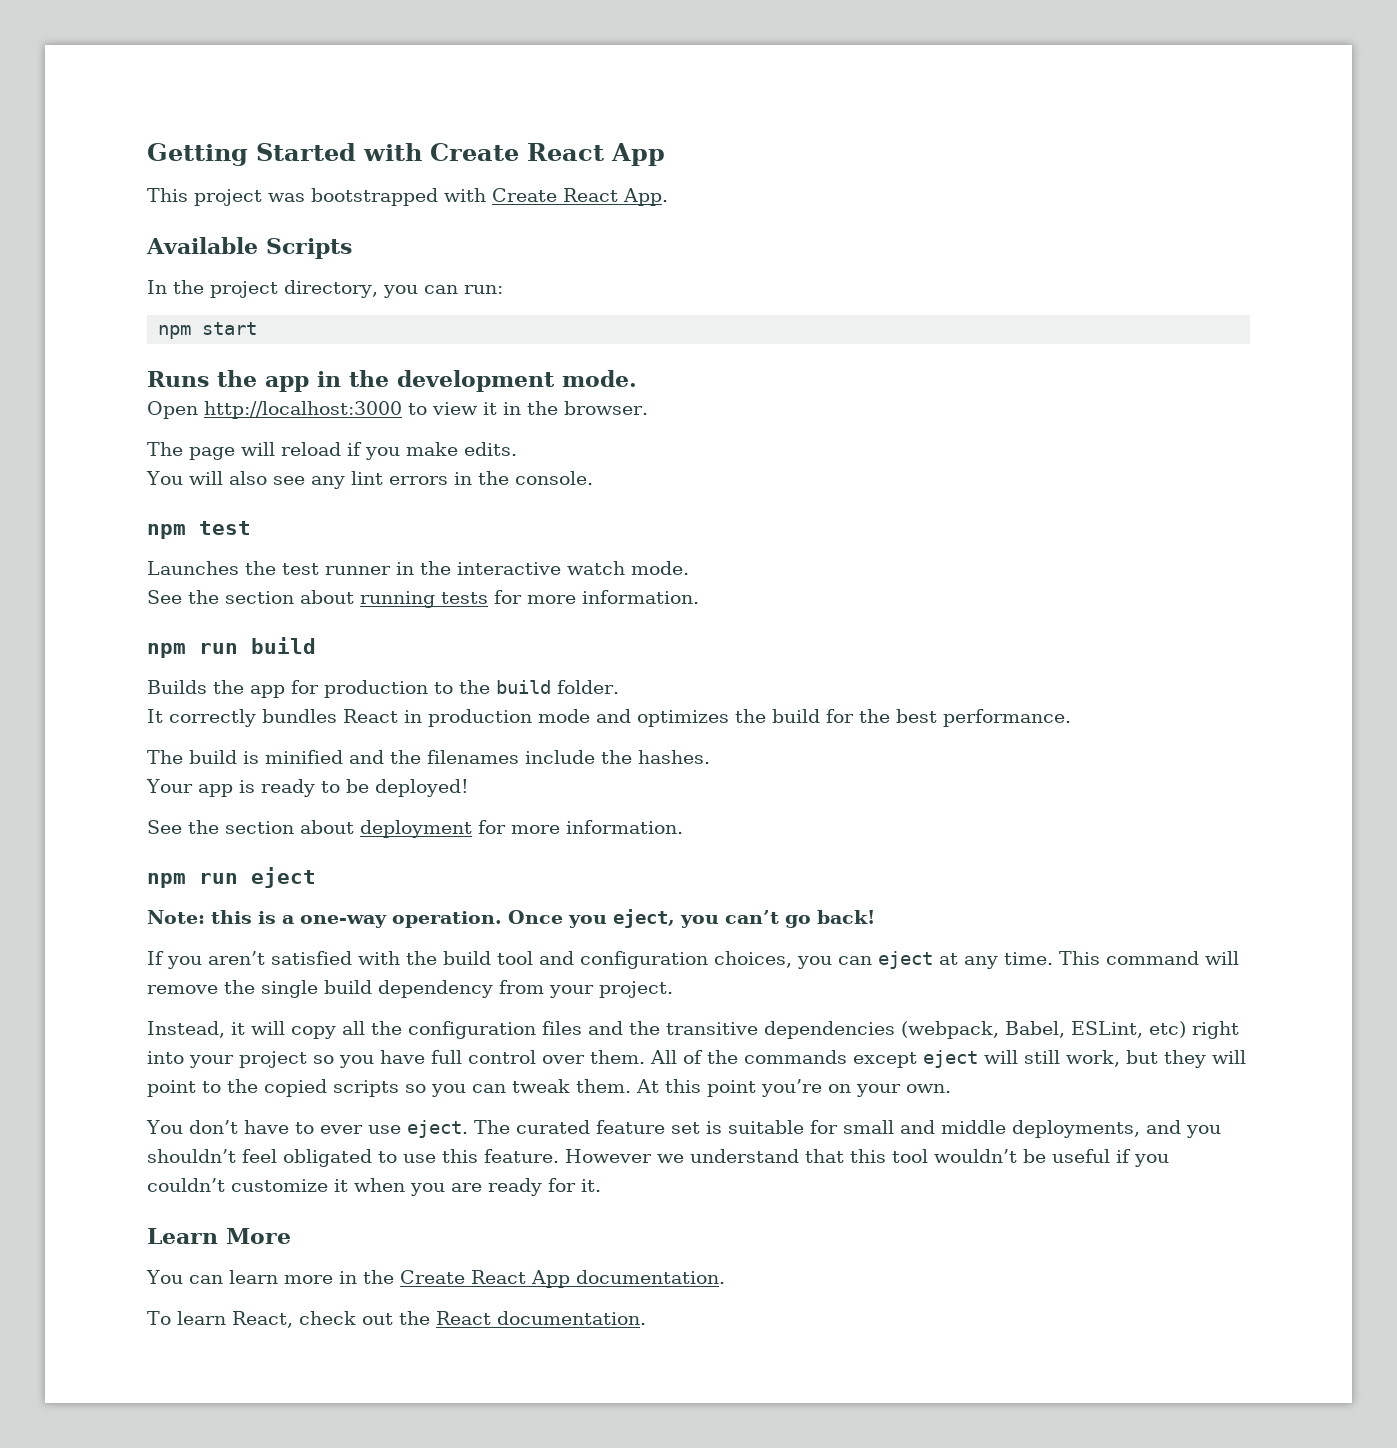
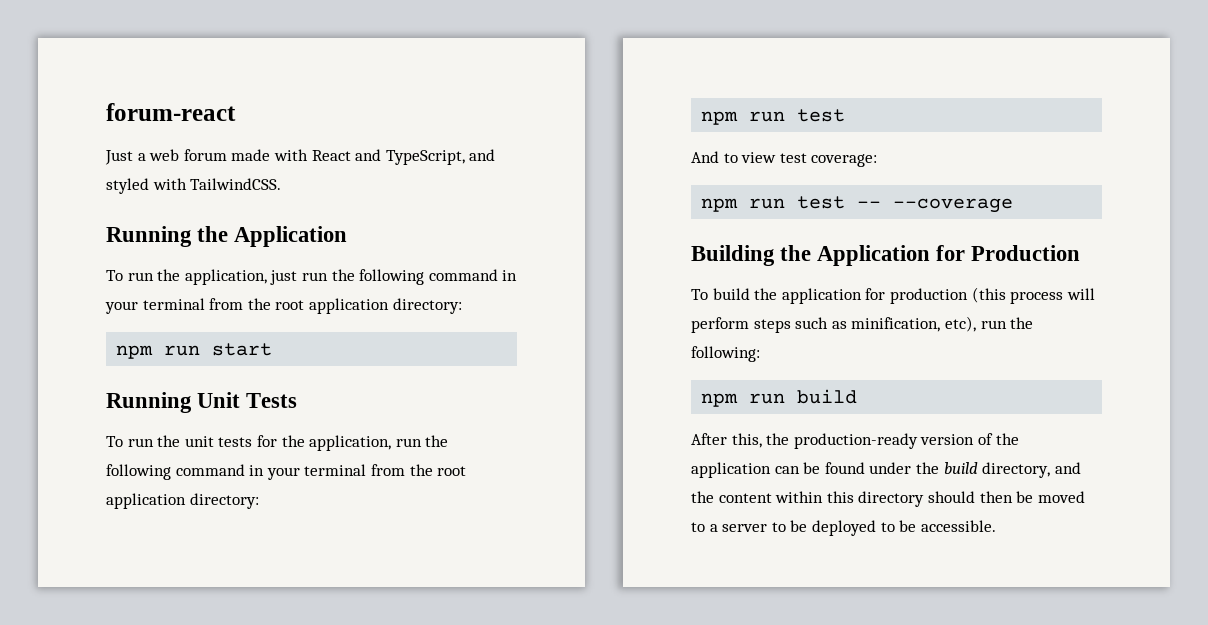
[147,143,665,166] [147,188,668,206] [146,237,352,259] [147,280,503,298] [158,325,192,339] Getting Started with Create React App // This project was bootstrapped with Create React App. // Available Scripts // In the project directory, you can run: // npm -> [106,103,236,121] [105,149,496,165] [106,178,282,194] [106,226,348,247] [106,269,518,285] [105,298,462,314] [116,345,201,359] forum-react // Just a web forum made with React and TypeScript, and styled with TailwindCSS. // Running the Application // To run the application, just run the following command in your terminal from the root application directory: // npm run
[147,370,637,392] [147,401,648,419] [147,442,517,460] [146,471,593,489] [147,521,251,539] [147,561,689,575] [147,590,699,608] [147,637,316,658] [147,680,619,698] [147,709,1071,727] [147,750,710,764] [146,779,469,797] [147,820,683,838] [147,867,316,888] [147,909,875,928] [147,951,1239,969] [147,980,673,998] [147,1021,1239,1039] [147,1050,1246,1068] [147,1079,951,1097] [146,1120,1221,1138] [147,1149,1169,1167] [147,1178,601,1196] [147,1228,291,1244] [146,1270,725,1288] [147,1311,646,1328] Runs the app in the development mode. // Open http://localhost:3000 to view it in the browser. // The page will reload if you make edits. // You will also see any lint errors in the console. // npm test // Launches the test runner in the interactive watch mode. // See the section about running tests for more information. // npm run build // Builds the app for production to the build folder. // It correctly bundles React in production mode and optimizes the build for the best performance. // The build is minified and the filenames include the hashes. // Your app is ready to be deployed! // See the section about deployment for more information. // npm run eject // Note: this is a one-way operation. Once you eject, you can’t go back! // If you aren’t satisfied with the build tool and configuration choices, you can eject at any time. This command will remove the single build dependency from your project. // Instead, it will copy all the configuration files and the transitive dependencies (webpack, Babel, ESLint, etc) right into your project so you have full control over them. All of the commands except eject will still work, but they will point to the copied scripts so you can tweak them. At this point you’re on your own. // You don’t have to ever use eject. The curated feature set is suitable for small and middle deployments, and you shouldn’t feel obligated to use this feature. However we understand that this tool wouldn’t be useful if you couldn’t customize it when you are ready for it. // Learn More // You can learn more in the Create React App documentation. // To learn React, check out the React documentation. -> [106,392,298,413] [106,435,449,451] [106,464,467,480] [106,493,259,509] [701,109,846,125] [691,151,878,167] [701,196,1014,213] [691,245,1081,266] [691,287,1095,304] [691,316,1034,333] [691,346,760,362] [701,389,858,407] [691,433,1019,449] [691,462,1081,478] [691,491,1085,507] [691,520,996,536] Running Unit Tests // To run the unit tests for the application, run the following command in your terminal from the root application directory: // npm run test // And to view test coverage: // npm run test -- --coverage // Building the Application for Production // To build the application for production (this process will perform steps such as minification, etc), run the following: // npm run build // After this, the production-ready version of the application can be found under the build directory, and the content within this directory should then be moved to a server to be deployed to be accessible.

